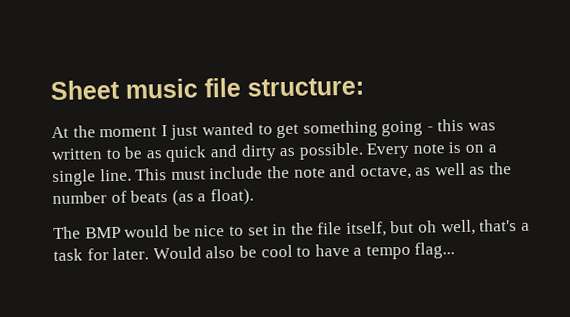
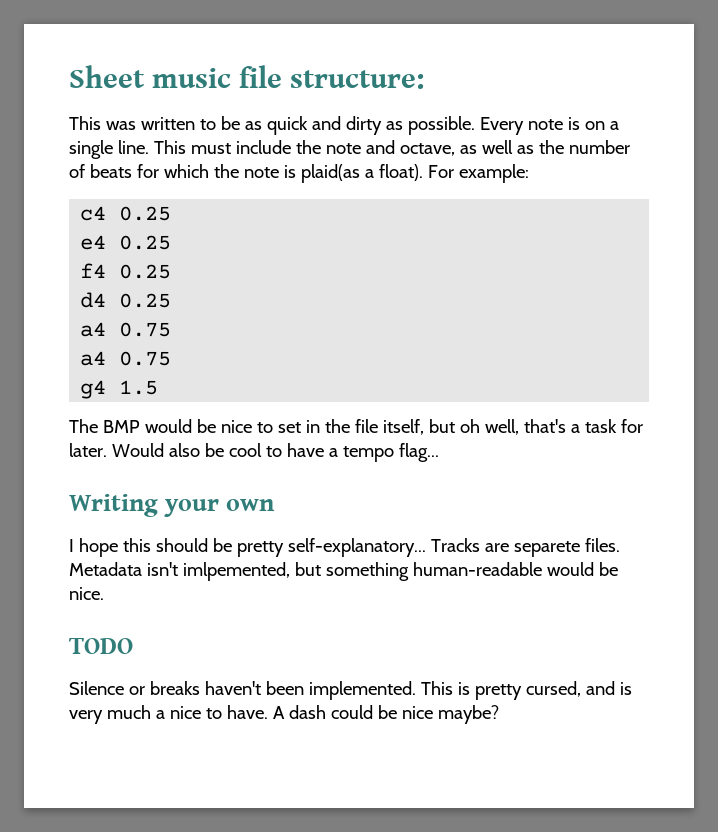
[51,118,465,140] At the moment I just wanted to get something going - this -> [69,116,101,130] This
[171,188,254,206] (as a float). -> [136,164,529,183] [80,206,172,221] [80,235,172,250] [80,263,172,279] [80,292,172,308] [80,322,172,337] [80,351,172,366] [80,380,159,399] for which the note is plaid(as a float). For example: // c4 0.25 // e4 0.25 // f4 0.25 // d4 0.25 // a4 0.75 // a4 0.75 // g4 1.5
(456, 250) none -> [69,494,276,517] [69,538,620,557] [69,562,618,581] [69,587,104,600] [69,638,133,654] [69,681,632,700] [69,705,499,724] // Writing your own // I hope this should be pretty self-explanatory... Tracks are separete files. Metadata isn't imlpemented, but something human-readable would be nice. // TODO // Silence or breaks haven't been implemented. This is pretty cursed, and is very much a nice to have. A dash could be nice maybe?

